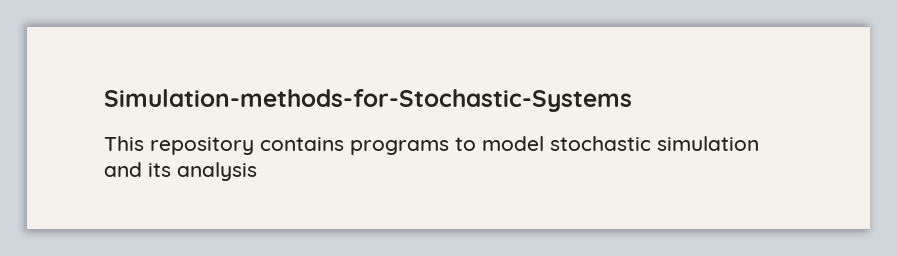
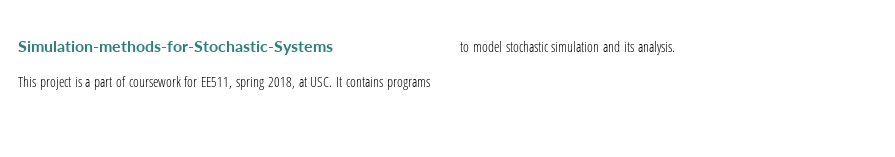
[150,137,254,155] repository -> [39,76,343,90] project is a part of coursework for EE511, spring 2018, at USC. It
[177,162,257,181] analysis -> [637,41,675,55] analysis.

